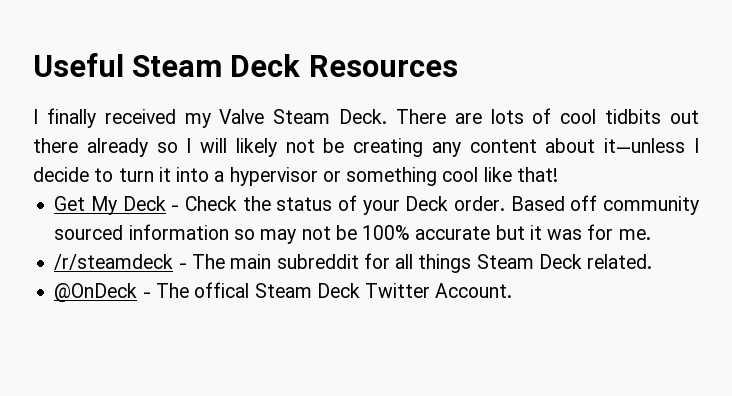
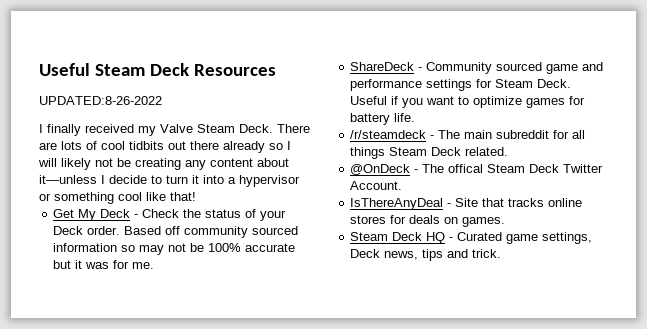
(458, 66) none -> [39,96,162,105] // UPDATED:8-26-2022
(651, 234) none -> [350,62,604,74] [350,79,572,91] [350,96,586,108] [350,113,416,125] // ShareDeck - Community sourced game and performance settings for Steam Deck. Useful if you want to optimize games for battery life.
(513, 290) none -> [350,198,583,210] [350,215,506,227] [350,232,593,244] [350,249,502,261] // IsThereAnyDeal - Site that tracks online stores for deals on games. // Steam Deck HQ - Curated game settings, Deck news, tips and trick.

